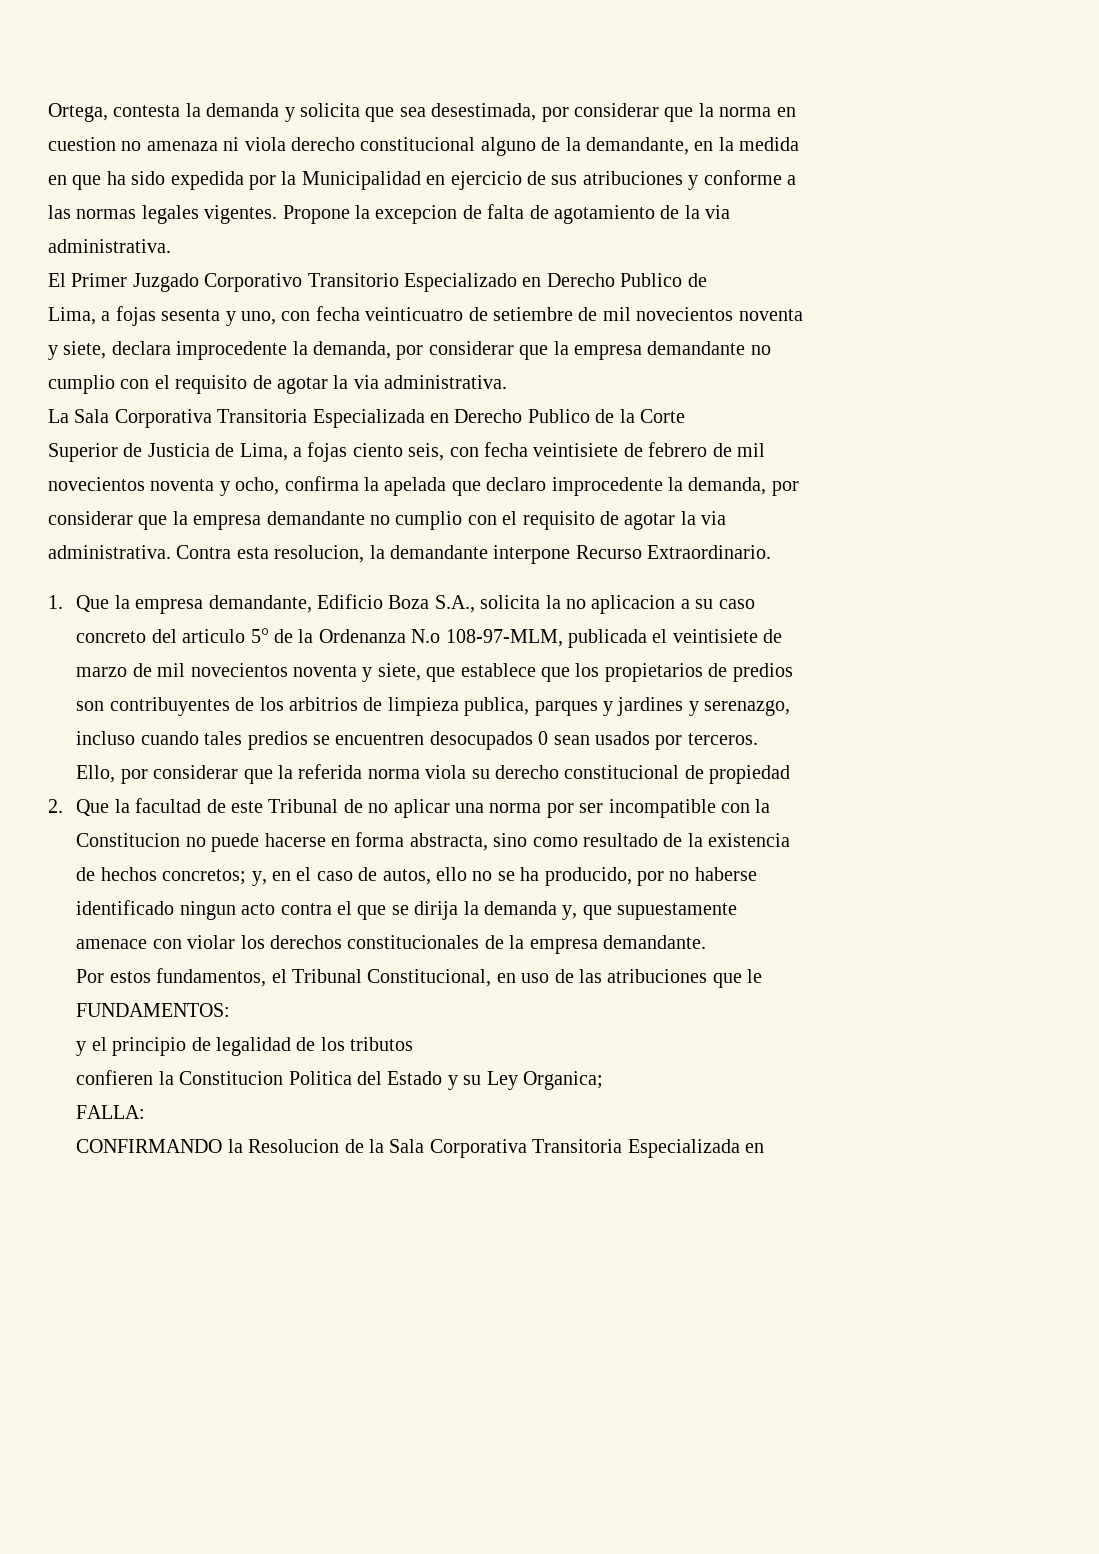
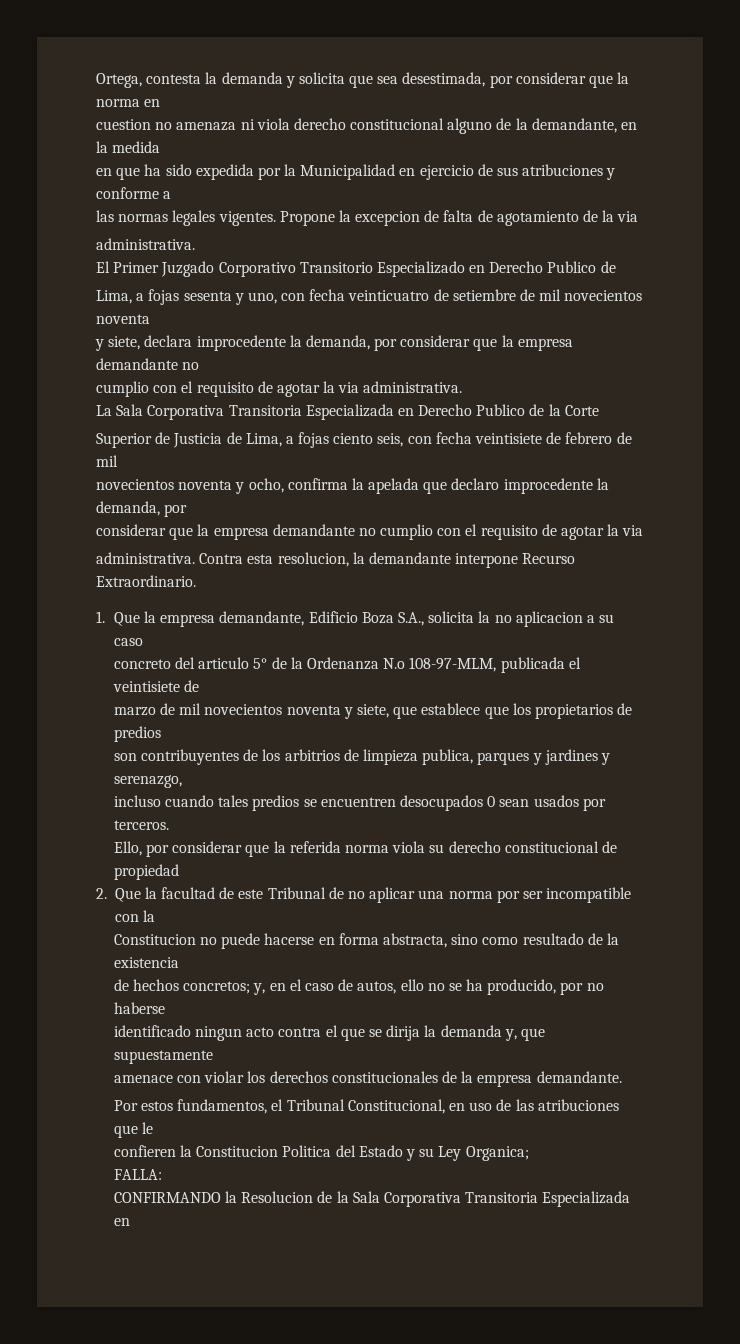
[76,1003,231,1017] [76,1037,414,1056] // FUNDAMENTOS: // y el principio de legalidad de los tributos -> (154, 1128) none

